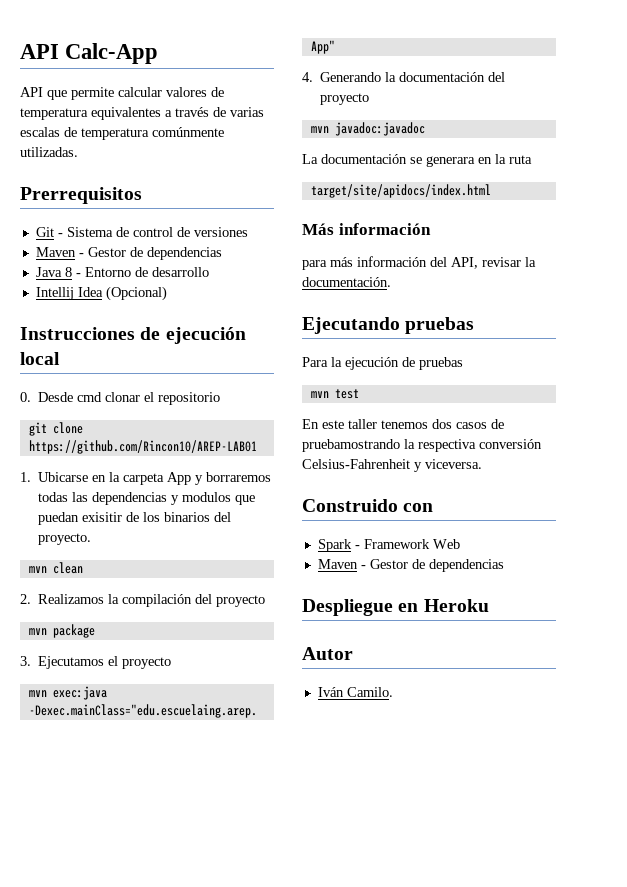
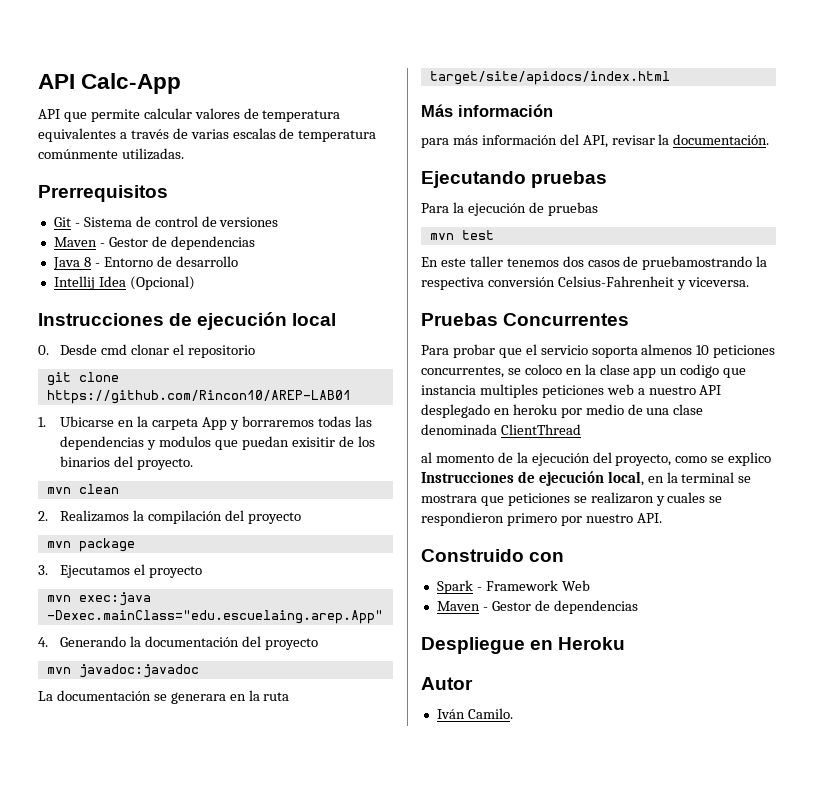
(482, 464) none -> [421,313,630,326] [421,344,776,358] [421,364,747,378] [421,384,722,398] [421,404,704,418] [421,424,581,435] [421,452,772,466] [421,471,752,486] [421,492,723,506] [421,512,662,526] // Pruebas Concurrentes // Para probar que el servicio soporta almenos 10 peticiones concurrentes, se coloco en la clase app un codigo que instancia multiples peticiones web a nuestro API desplegado en heroku por medio de una clase denominada ClientThread // al momento de la ejecución del proyecto, como se explico Instrucciones de ejecución local, en la terminal se mostrara que peticiones se realizaron y cuales se respondieron primero por nuestro API.

